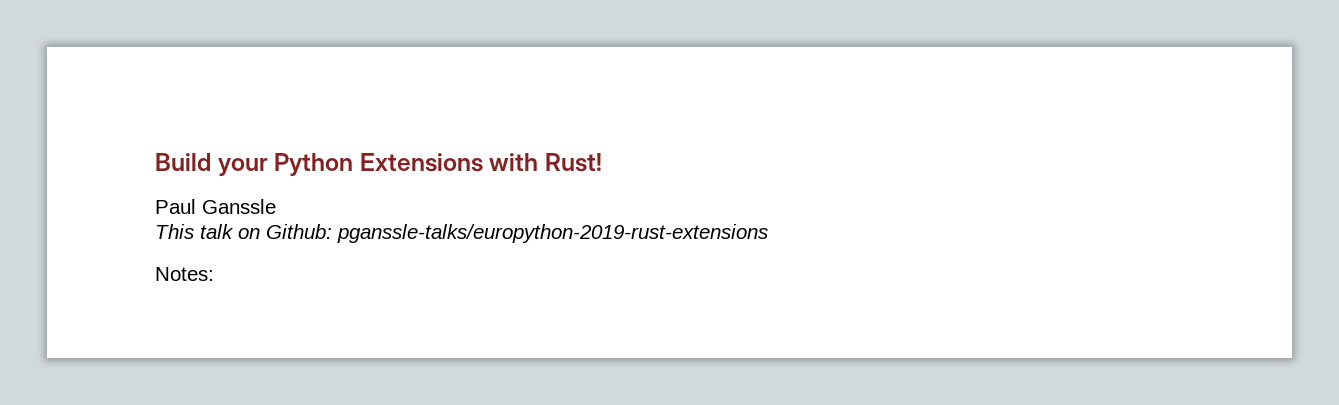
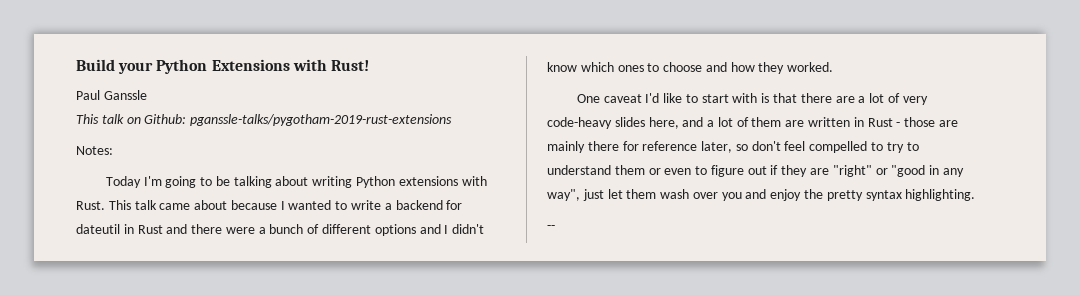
[337,224,768,243] pganssle-talks/europython-2019-rust-extensions -> [190,114,453,126] pganssle-talks/pygotham-2019-rust-extensions
(214, 274) none -> [105,176,487,188] [76,200,463,210] [76,224,485,236] [547,62,834,74] [576,93,928,105] [547,117,958,129] [547,141,919,153] [547,165,964,177] [547,189,976,201] [547,225,555,230] // Today I'm going to be talking about writing Python extensions with Rust. This talk came about because I wanted to write a backend for dateutil in Rust and there were a bunch of different options and I didn't know which ones to choose and how they worked. // One caveat I'd like to start with is that there are a lot of very code-heavy slides here, and a lot of them are written in Rust - those are mainly there for reference later, so don't feel compelled to try to understand them or even to figure out if they are "right" or "good in any way", just let them wash over you and enjoy the pretty syntax highlighting. // --

